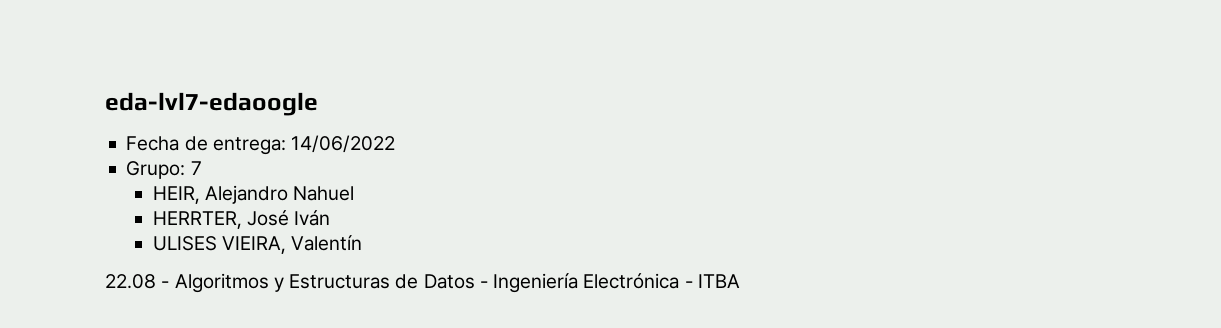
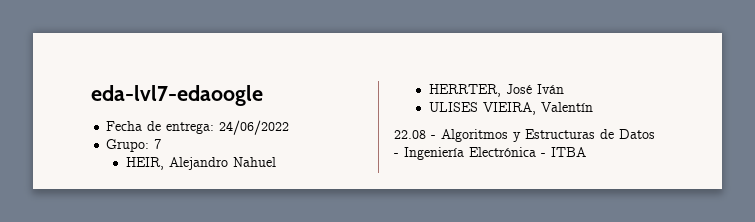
[291,135,396,153] 14/06/2022 -> [219,120,290,135] 24/06/2022

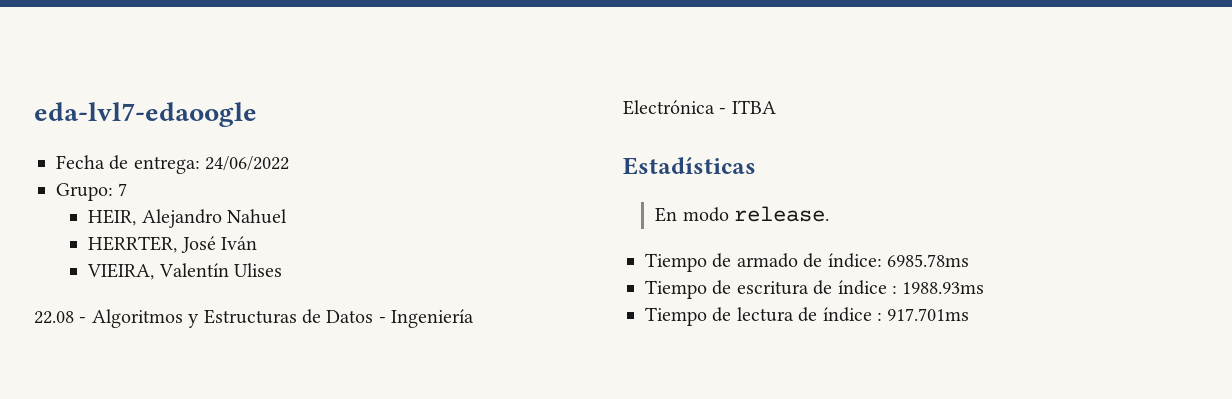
[429,102,479,112] ULISES -> (258, 243) none
(594, 107) none -> [234,263,283,277] Ulises
(586, 152) none -> [623,157,756,175] [655,206,830,222] [645,253,969,272] [645,280,985,299] [645,307,970,326] // Estadísticas // En modo release. // Tiempo de armado de índice: 6985.78ms // Tiempo de escritura de índice : 1988.93ms // Tiempo de lectura de índice : 917.701ms

